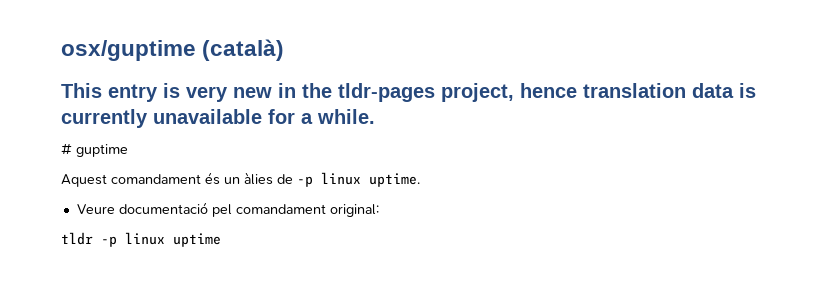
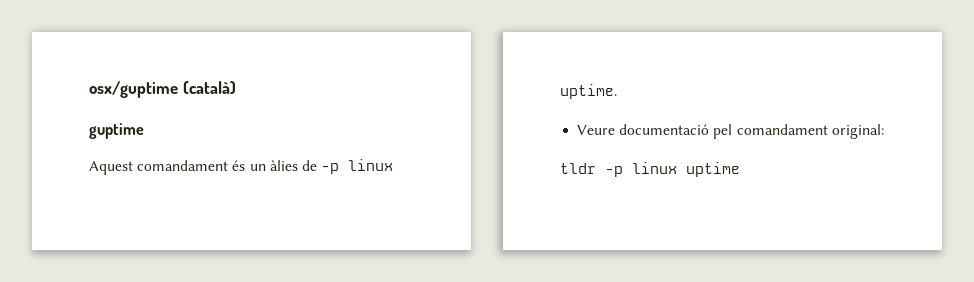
[61,83,756,102] [61,109,375,128] [61,143,72,155] This entry is very new in the tldr-pages project, hence translation data is currently unavailable for a while. // # -> (236, 87) none

